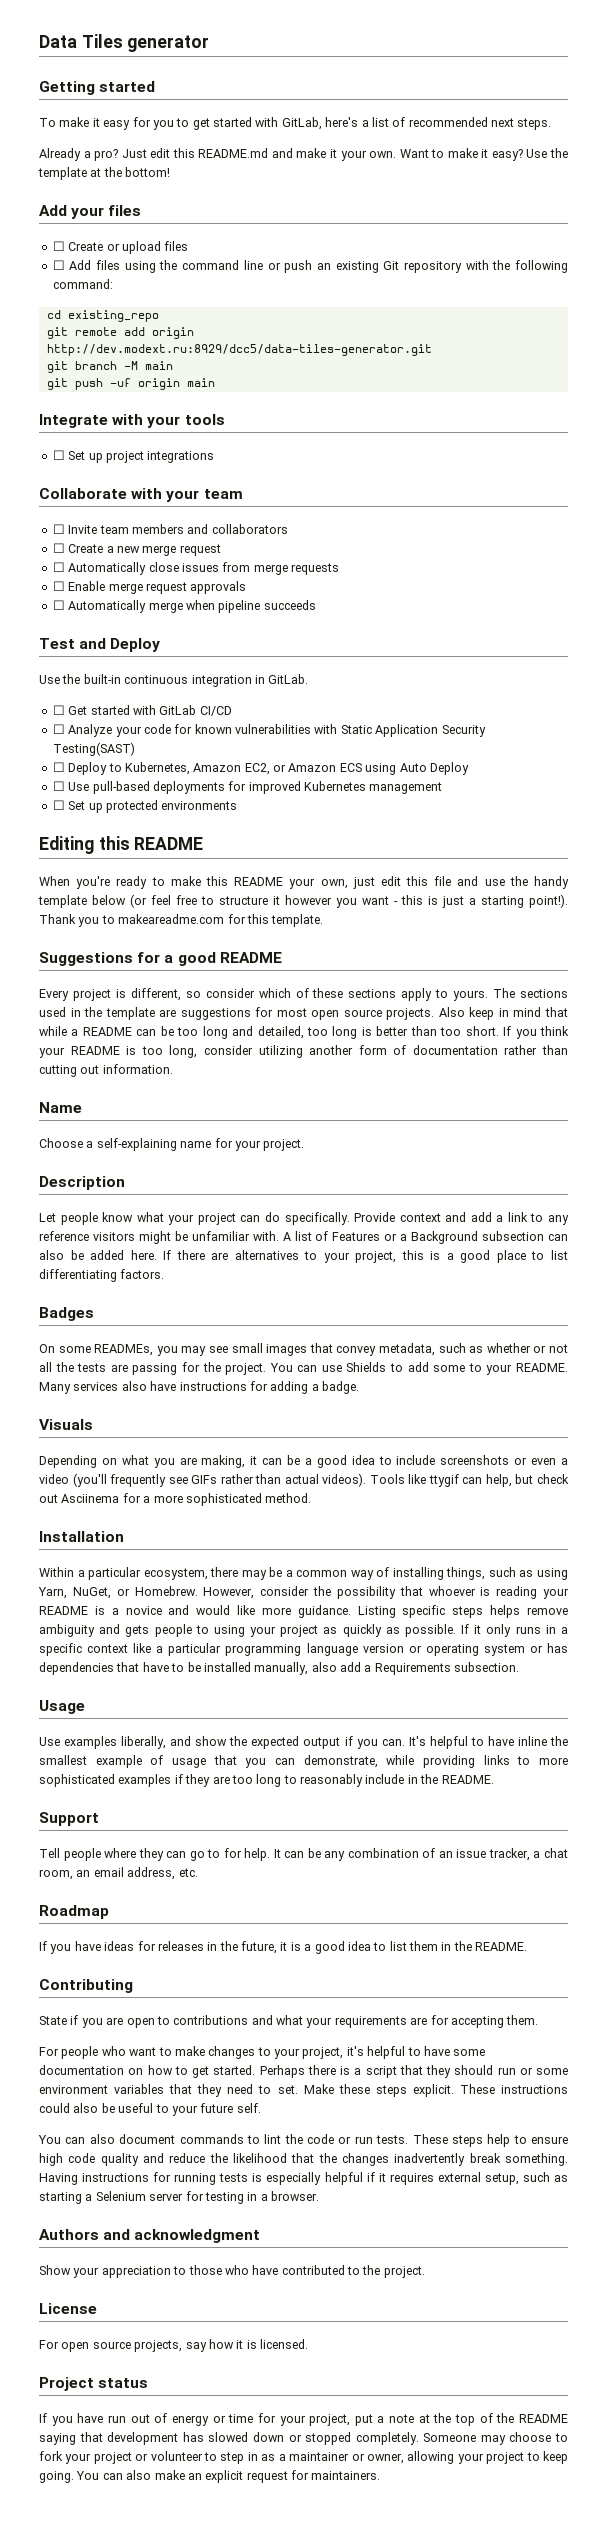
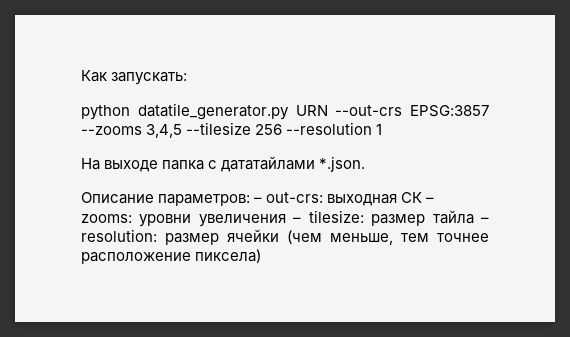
[39,34,210,52] [39,81,156,95] [39,117,552,130] [39,148,568,161] [38,167,171,180] [39,205,142,219] [52,241,189,254] [52,260,568,273] [52,279,113,289] [46,310,159,322] [46,327,194,339] [46,344,432,356] [46,361,173,373] [46,378,215,390] [39,414,225,428] [52,450,215,463] [39,488,243,502] [52,524,288,534] [52,543,221,556] [52,562,339,575] [52,581,247,594] [52,600,316,613] [39,638,161,652] [39,674,309,687] [52,705,232,716] [52,724,486,737] [52,742,135,756] [52,762,469,775] [52,781,443,794] [52,800,238,813] [39,836,204,854] [39,876,569,889] [38,894,568,908] [39,914,324,927] [39,952,282,966] [39,988,568,1001] [39,1007,569,1020] [39,1026,570,1039] [39,1045,568,1058] [39,1064,173,1077] [39,1102,82,1113] [39,1138,305,1151] [39,1176,125,1190] [39,1212,569,1225] [39,1231,568,1244] [39,1250,568,1263] [39,1269,165,1282] [39,1307,94,1321] [39,1343,569,1356] [39,1362,568,1375] [39,1381,359,1394] [39,1419,93,1430] [39,1455,568,1468] [39,1473,570,1487] [39,1493,312,1506] [39,1531,124,1542] [39,1567,569,1580] [38,1586,569,1599] [39,1605,568,1618] [39,1624,569,1637] [39,1643,568,1656] [39,1662,520,1675] [39,1700,85,1714] [39,1736,568,1749] [39,1755,568,1768] [39,1774,494,1787] [39,1812,99,1826] [39,1848,568,1861] [39,1867,198,1880] [39,1905,109,1919] [39,1941,528,1954] [39,1979,133,1993] [39,2015,539,2028] [39,2046,486,2059] [39,2065,568,2078] [39,2084,568,2097] [39,2103,261,2116] [38,2134,568,2147] [39,2153,568,2166] [39,2172,568,2185] [39,2191,319,2204] [39,2229,261,2243] [39,2265,425,2278] [39,2303,97,2314] [39,2339,308,2352] [39,2377,149,2391] [39,2413,568,2426] [39,2432,568,2445] [39,2451,569,2464] [39,2470,381,2483] Data Tiles generator // Getting started // To make it easy for you to get started with GitLab, here's a list of recommended next steps. // Already a pro? Just edit this README.md and make it your own. Want to make it easy? Use the template at the bottom! // Add your files // ☐ Create or upload files // ☐ Add files using the command line or push an existing Git repository with the following command: // cd existing_repo // git remote add origin http://dev.modext.ru:8929/dcc5/data-tiles-generator.git // git branch -M main // git push -uf origin main // Integrate with your tools // ☐ Set up project integrations // Collaborate with your team // ☐ Invite team members and collaborators // ☐ Create a new merge request // ☐ Automatically close issues from merge requests // ☐ Enable merge request approvals // ☐ Automatically merge when pipeline succeeds // Test and Deploy // Use the built-in continuous integration in GitLab. // ☐ Get started with GitLab CI/CD // ☐ Analyze your code for known vulnerabilities with Static Application Security Testing(SAST) // ☐ Deploy to Kubernetes, Amazon EC2, or Amazon ECS using Auto Deploy // ☐ Use pull-based deployments for improved Kubernetes management // ☐ Set up protected environments // Editing this README // When you're ready to make this README your own, just edit this file and use the handy template below (or feel free to structure it however you want - this is just a starting point!). Thank you to makeareadme.com for this template. // Suggestions for a good README // Every project is different, so consider which of these sections apply to yours. The sections used in the template are suggestions for most open source projects. Also keep in mind that while a README can be too long and detailed, too long is better than too short. If you think your README is too long, consider utilizing another form of documentation rather than cutting out information. // Name // Choose a self-explaining name for your project. // Description // Let people know what your project can do specifically. Provide context and add a link to any reference visitors might be unfamiliar with. A list of Features or a Background subsection can also be added here. If there are alternatives to your project, this is a good place to list differentiating factors. // Badges // On some READMEs, you may see small images that convey metadata, such as whether or not all the tests are passing for the project. You can use Shields to add some to your README. Many services also have instructions for adding a badge. // Visuals // Depending on what you are making, it can be a good idea to include screenshots or even a video (you'll frequently see GIFs rather than actual videos). Tools like ttygif can help, but check out Asciinema for a more sophisticated method. // Installation // Within a particular ecosystem, there may be a common way of installing things, such as using Yarn, NuGet, or Homebrew. However, consider the possibility that whoever is reading your README is a novice and would like more guidance. Listing specific steps helps remove ambiguity and gets people to using your project as quickly as possible. If it only runs in a specific context like a particular programming language version or operating system or has dependencies that have to be installed manually, also add a Requirements subsection. // Usage // Use examples liberally, and show the expected output if you can. It's helpful to have inline the smallest example of usage that you can demonstrate, while providing links to more sophisticated examples if they are too long to reasonably include in the README. // Support // Tell people where they can go to for help. It can be any combination of an issue tracker, a chat room, an email address, etc. // Roadmap // If you have ideas for releases in the future, it is a good idea to list them in the README. // Contributing // State if you are open to contributions and what your requirements are for accepting them. // For people who want to make changes to your project, it's helpful to have some documentation on how to get started. Perhaps there is a script that they should run or some environment variables that they need to set. Make these steps explicit. These instructions could also be useful to your future self. // You can also document commands to lint the code or run tests. These steps help to ensure high code quality and reduce the likelihood that the changes inadvertently break something. Having instructions for running tests is especially helpful if it requires external setup, such as starting a Selenium server for testing in a browser. // Authors and acknowledgment // Show your appreciation to those who have contributed to the project. // License // For open source projects, say how it is licensed. // Project status // If you have run out of energy or time for your project, put a note at the top of the README saying that development has slowed down or stopped completely. Someone may choose to fork your project or volunteer to step in as a maintainer or owner, allowing your project to keep going. You can also make an explicit request for maintainers. -> [81,70,188,85] [81,103,489,120] [81,122,383,138] [81,156,366,172] [81,192,435,206] [81,210,490,227] [81,229,489,245] [81,249,262,264] Как запускать: // python datatile_generator.py URN --out-crs EPSG:3857 --zooms 3,4,5 --tilesize 256 --resolution 1 // На выходе папка с дататайлами *.json. // Описание параметров: – out-crs: выходная СК – zooms: уровни увеличения – tilesize: размер тайла – resolution: размер ячейки (чем меньше, тем точнее расположение пиксела)

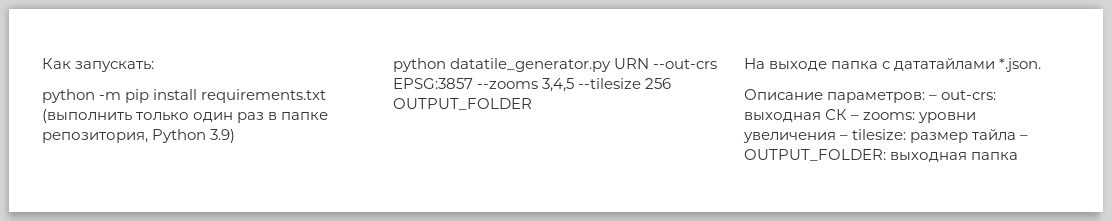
(188, 78) none -> [42,89,327,103] [42,109,329,123] [42,129,236,143] // python -m pip install requirements.txt (выполнить только один раз в папке репозитория, Python 3.9)
[286,122,383,135] --resolution 1 -> [393,98,532,110] OUTPUT_FOLDER
[81,229,489,245] [81,249,262,264] resolution: размер ячейки (чем меньше, тем точнее расположение пиксела) -> [744,149,1019,162] OUTPUT_FOLDER: выходная папка

